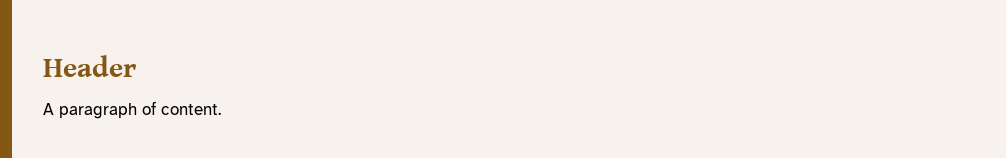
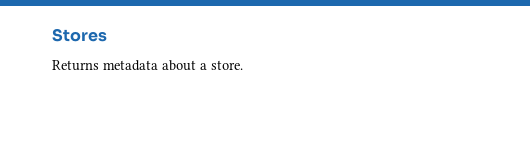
[43,55,136,77] [43,101,221,119] Header // A paragraph of content. -> [52,28,107,42] [52,60,243,71] Stores // Returns metadata about a store.

